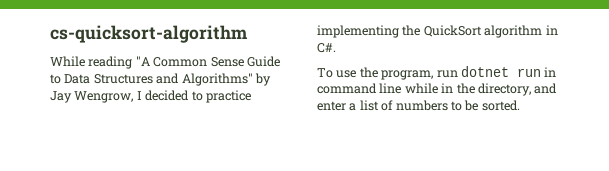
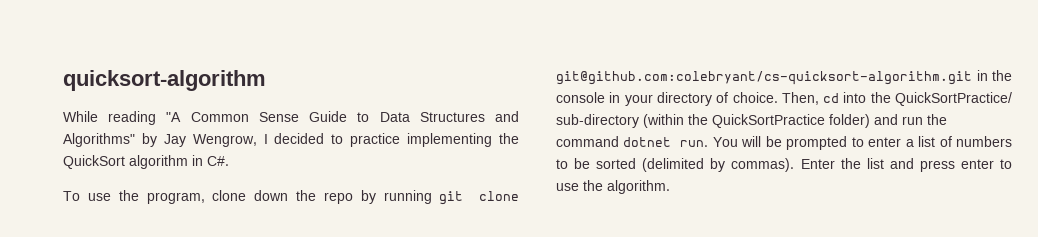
[50,25,247,43] cs-quicksort-algorithm -> [63,70,266,91] quicksort-algorithm
[436,66,557,78] [317,83,558,96] run dotnet run in command line while in the directory, and -> [212,190,519,205] [556,70,1012,85] [556,92,1012,106] [556,114,947,128] [556,136,864,150] clone down the repo by running git clone git@github.com:colebryant/cs-quicksort-algorithm.git in the console in your directory of choice. Then, cd into the QuickSortPractice/ sub-directory (within the QuickSortPractice folder) and run the command dotnet run. You will be prompted to
[481,100,520,111] sorted. -> [596,158,1012,172] [556,180,670,194] sorted (delimited by commas). Enter the list and press enter to use the algorithm.

